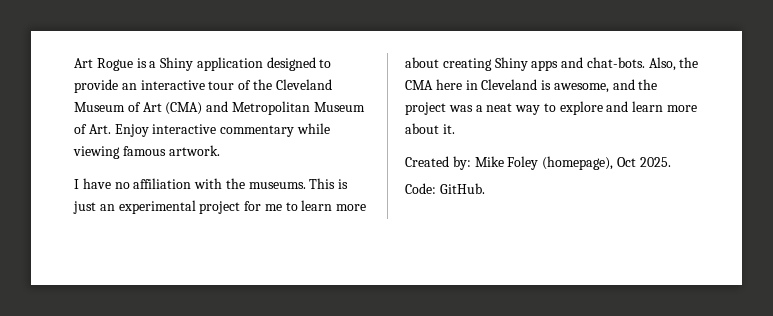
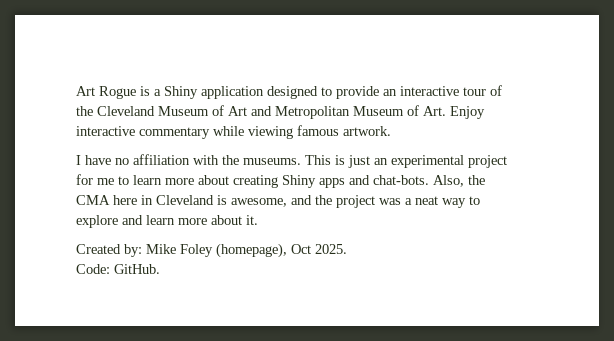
[165,102,203,115] (CMA) -> (247, 111) none

